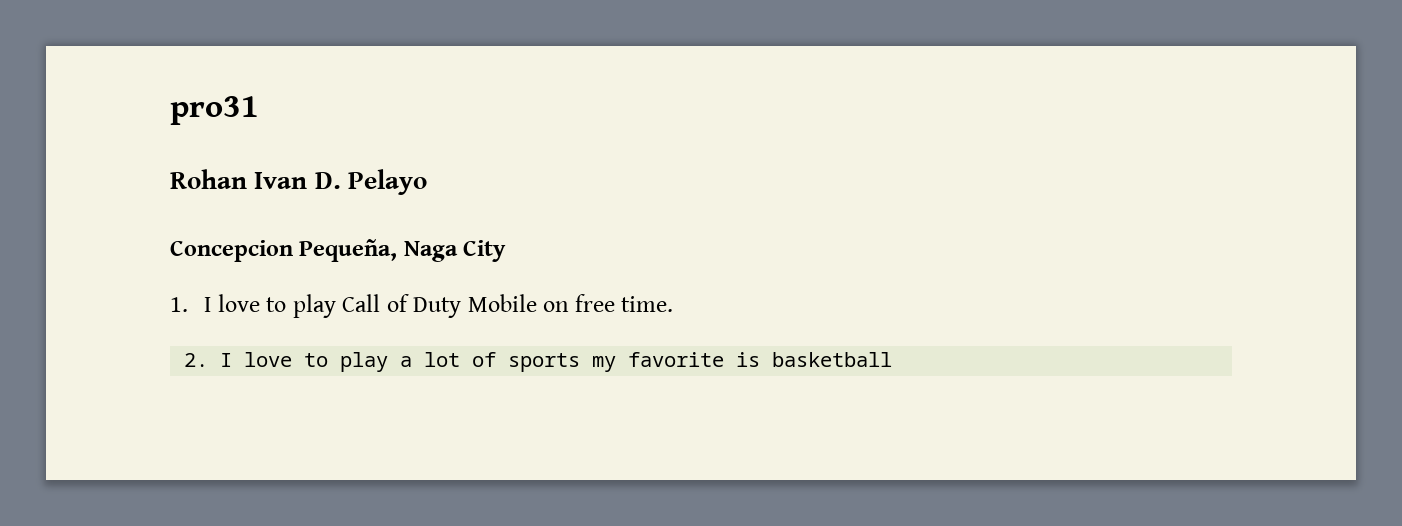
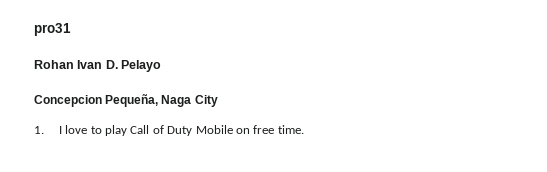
[184,352,893,372] // 2. I love to play a lot of sports my favorite is basketball -> (304, 129) none

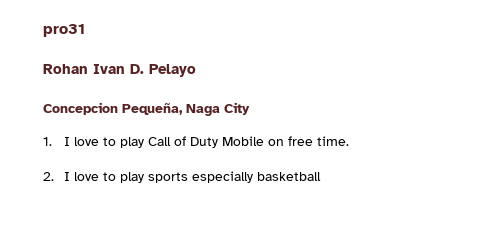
(304, 129) none -> [43,171,322,183] // 2. I love to play sports especially basketball

